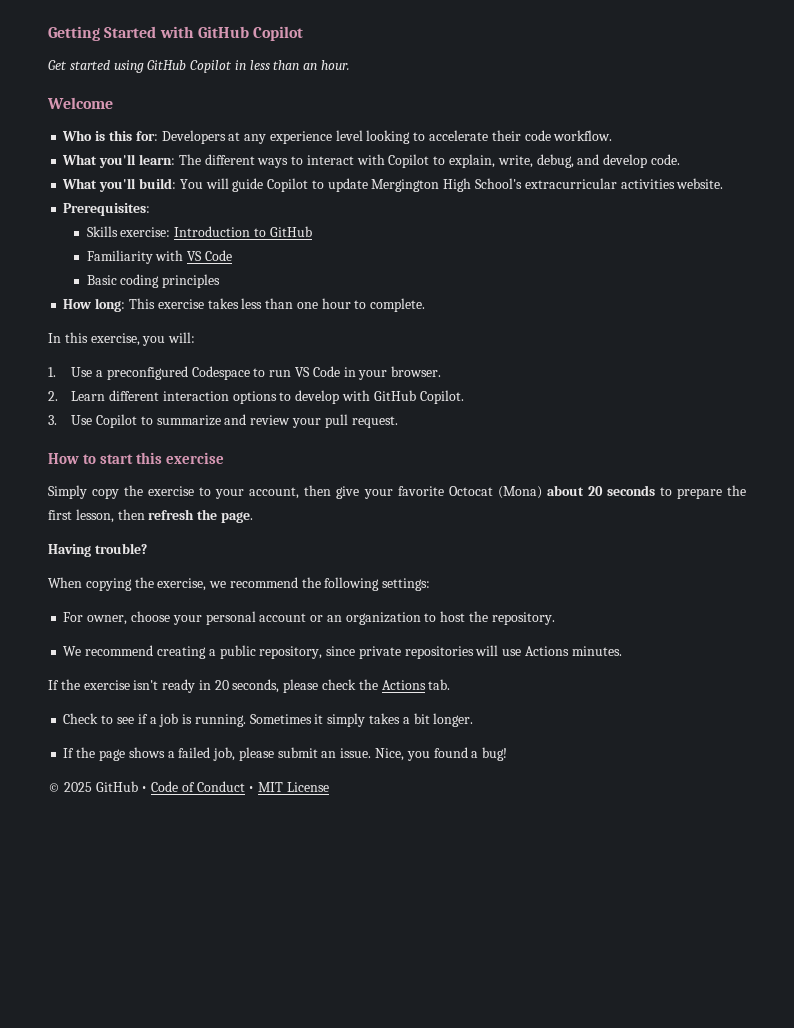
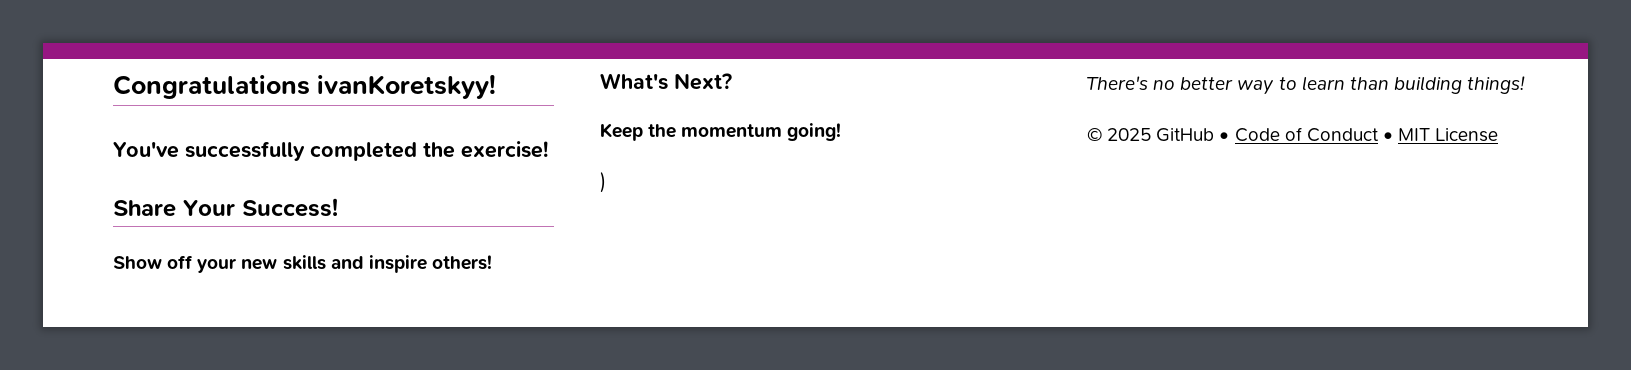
[48,26,304,41] [48,60,351,73] [47,97,113,109] [62,130,613,144] [62,154,680,168] [62,178,724,192] [63,203,151,216] [86,226,312,237] [86,250,233,264] [86,274,221,288] [63,298,426,312] [48,332,196,346] [48,366,442,380] [48,390,464,404] [48,414,398,428] [48,452,224,464] [48,485,746,499] [48,509,253,523] [48,543,147,557] [48,577,431,591] [63,611,555,625] [63,645,622,659] [48,679,451,693] [63,713,474,727] [63,747,508,761] Getting Started with GitHub Copilot // Get started using GitHub Copilot in less than an hour. // Welcome // Who is this for: Developers at any experience level looking to accelerate their code workflow. // What you'll learn: The different ways to interact with Copilot to explain, write, debug, and develop code. // What you'll build: You will guide Copilot to update Mergington High School's extracurricular activities website. // Prerequisites: // Skills exercise: Introduction to GitHub // Familiarity with VS Code // Basic coding principles // How long: This exercise takes less than one hour to complete. // In this exercise, you will: // 1. Use a preconfigured Codespace to run VS Code in your browser. // 2. Learn different interaction options to develop with GitHub Copilot. // 3. Use Copilot to summarize and review your pull request. // How to start this exercise // Simply copy the exercise to your account, then give your favorite Octocat (Mona) about 20 seconds to prepare the first lesson, then refresh the page. // Having trouble? // When copying the exercise, we recommend the following settings: // For owner, choose your personal account or an organization to host the repository. // We recommend creating a public repository, since private repositories will use Actions minutes. // If the exercise isn't ready in 20 seconds, please check the Actions tab. // Check to see if a job is running. Sometimes it simply takes a bit longer. // If the page shows a failed job, please submit an issue. Nice, you found a bug! -> [113,74,497,99] [113,141,548,161] [113,198,338,217] [113,255,492,273] [600,73,732,90] [600,123,842,141] [600,172,606,193] [1087,76,1526,95] Congratulations ivanKoretskyy! // You've successfully completed the exercise! // Share Your Success! // Show off your new skills and inspire others! // What's Next? // Keep the momentum going! // ) // There's no better way to learn than building things!

